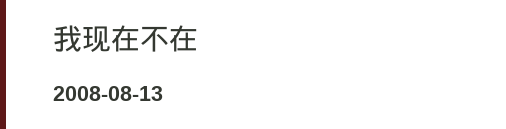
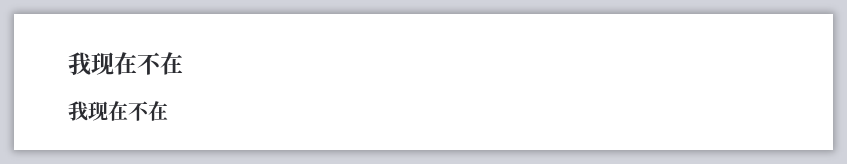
[53,86,163,101] 2008-08-13 -> [68,101,168,121] 我现在不在

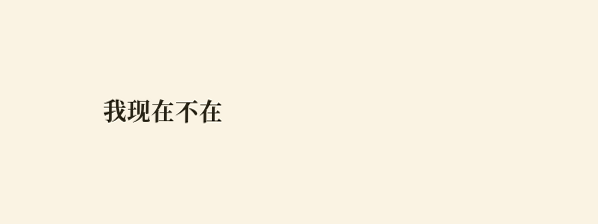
[68,52,183,76] [68,101,168,121] 我现在不在 // 我现在不在 -> [102,98,224,124] 我现在不在

